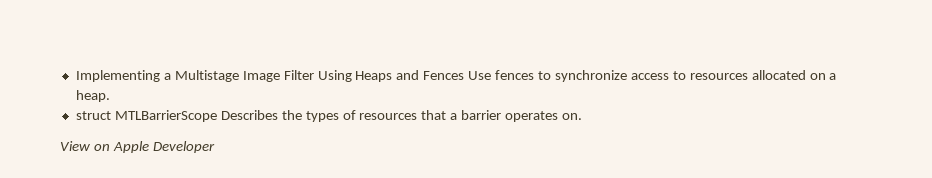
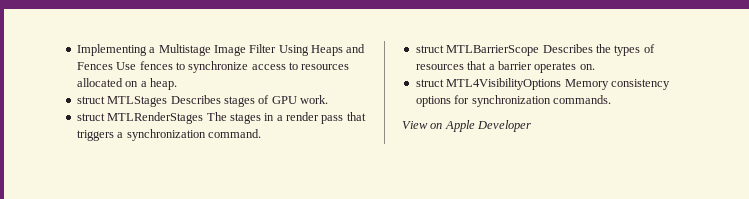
(110, 96) none -> [76,95,328,107] [76,112,366,124] [76,129,261,141] // struct MTLStages Describes stages of GPU work. // struct MTLRenderStages The stages in a render pass that triggers a synchronization command.
(583, 116) none -> [415,78,670,90] [415,95,611,107] // struct MTL4VisibilityOptions Memory consistency options for synchronization commands.

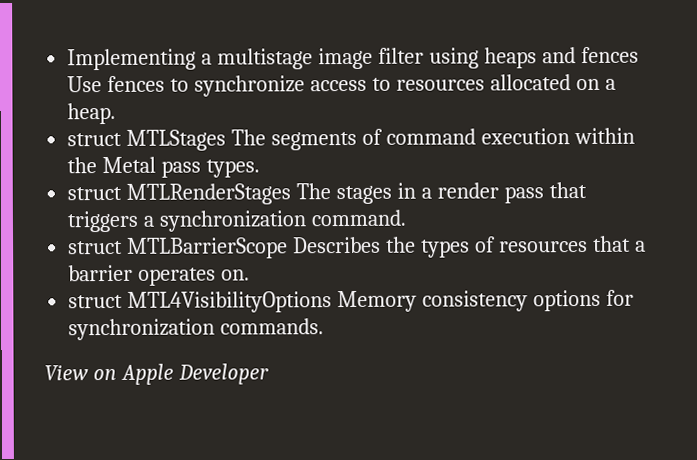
[158,44,366,56] [76,62,113,70] Multistage Image Filter Using Heaps and Fences -> [217,46,639,70] multistage image filter using heaps and fences
[170,95,328,107] Describes stages of GPU work. -> [231,127,635,151] [67,156,261,178] The segments of command execution within the Metal pass types.

